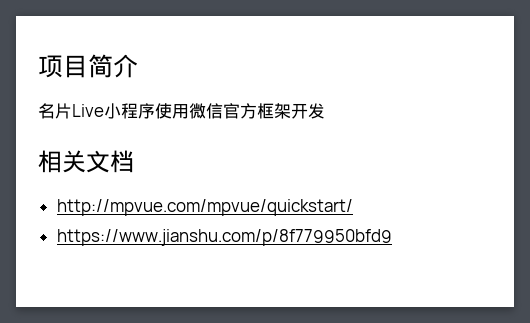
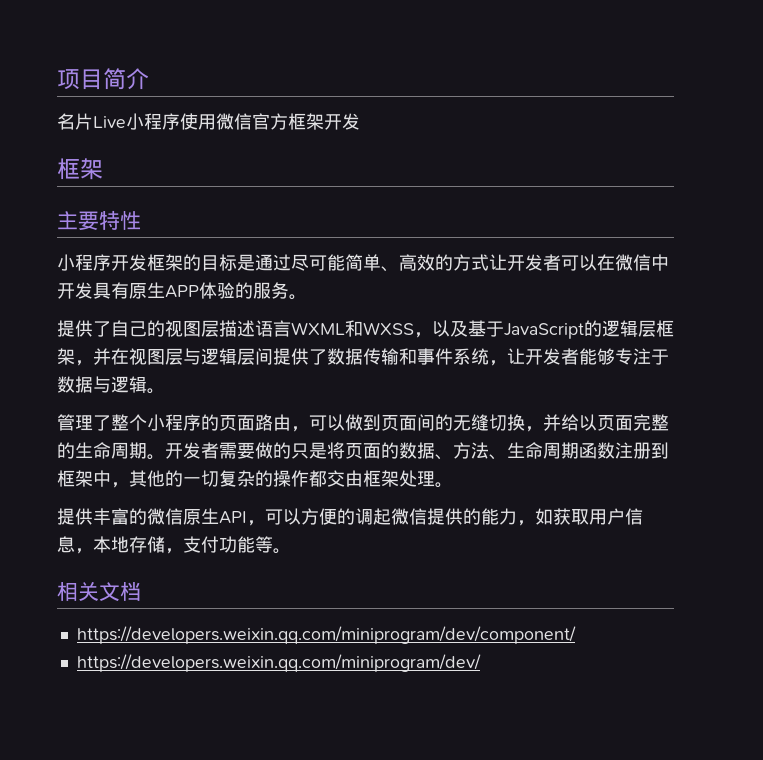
(325, 111) none -> [57,158,103,180] [57,210,141,230] [57,254,669,272] [57,282,307,300] [57,320,674,339] [57,348,669,366] [57,376,165,394] [57,414,669,432] [57,442,669,460] [57,470,453,488] [57,508,643,526] [57,536,291,554] // 框架 // 主要特性 // 小程序开发框架的目标是通过尽可能简单、高效的方式让开发者可以在微信中开发具有原生APP体验的服务。 // 提供了自己的视图层描述语言WXML和WXSS，以及基于JavaScript的逻辑层框架，并在视图层与逻辑层间提供了数据传输和事件系统，让开发者能够专注于数据与逻辑。 // 管理了整个小程序的页面路由，可以做到页面间的无缝切换，并给以页面完整的生命周期。开发者需要做的只是将页面的数据、方法、生命周期函数注册到框架中，其他的一切复杂的操作都交由框架处理。 // 提供丰富的微信原生API，可以方便的调起微信提供的能力，如获取用户信息，本地存储，支付功能等。
[56,199,353,216] [56,229,392,246] http://mpvue.com/mpvue/quickstart/ // https://www.jianshu.com/p/8f779950bfd9 -> [76,626,576,644] [76,654,481,672] https://developers.weixin.qq.com/miniprogram/dev/component/ // https://developers.weixin.qq.com/miniprogram/dev/

